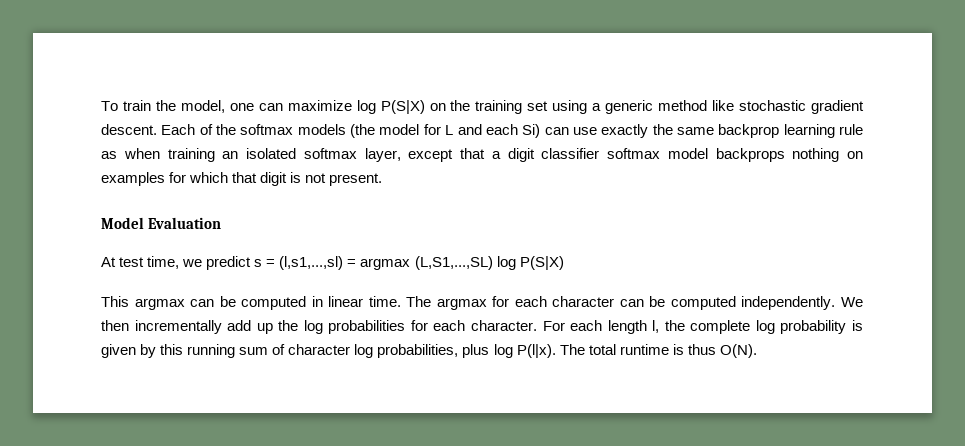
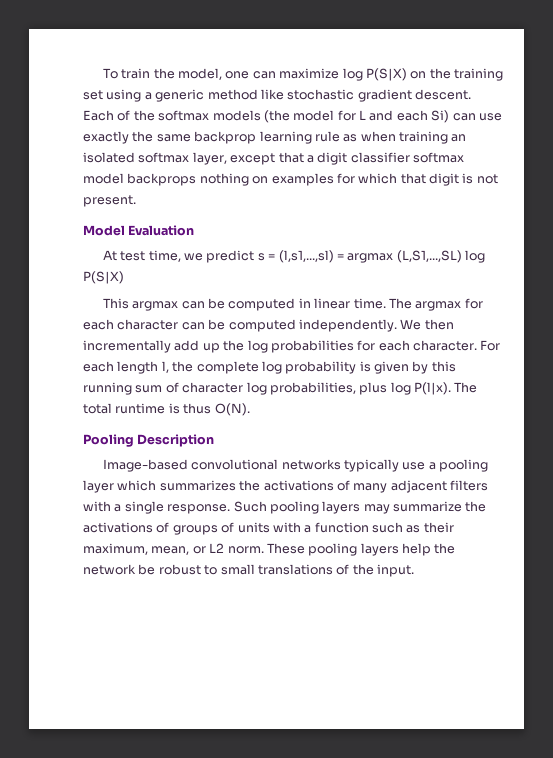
(757, 351) none -> [83,434,215,447] [102,459,489,472] [83,480,488,493] [83,501,487,514] [83,522,454,535] [83,543,456,556] [83,564,414,577] // Pooling Description // Image-based convolutional networks typically use a pooling layer which summarizes the activations of many adjacent filters with a single response. Such pooling layers may summarize the activations of groups of units with a function such as their maximum, mean, or L2 norm. These pooling layers help the network be robust to small translations of the input.

